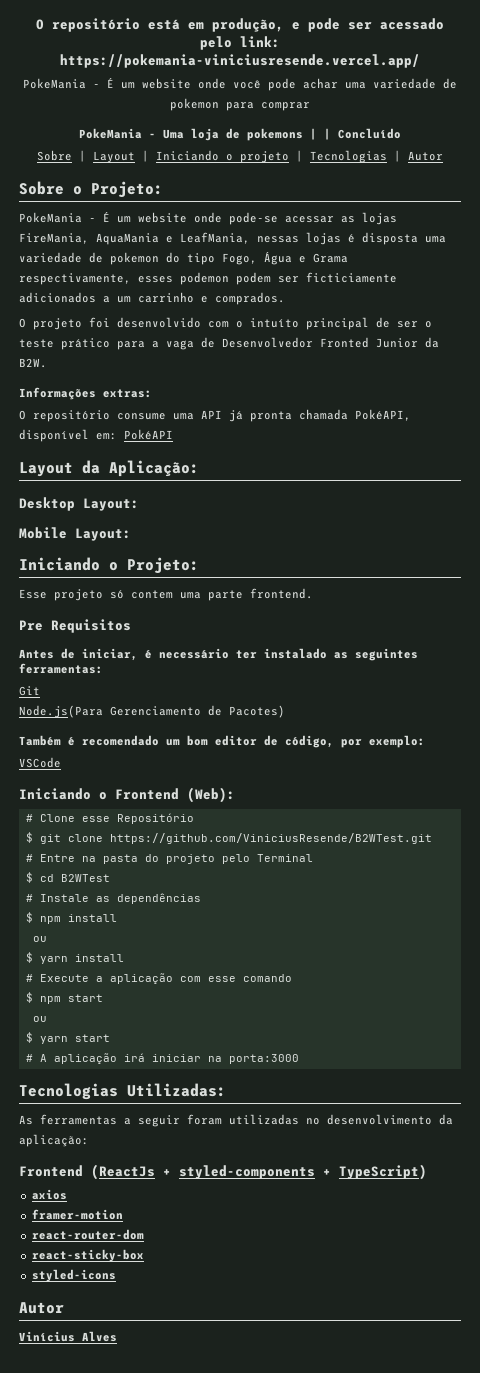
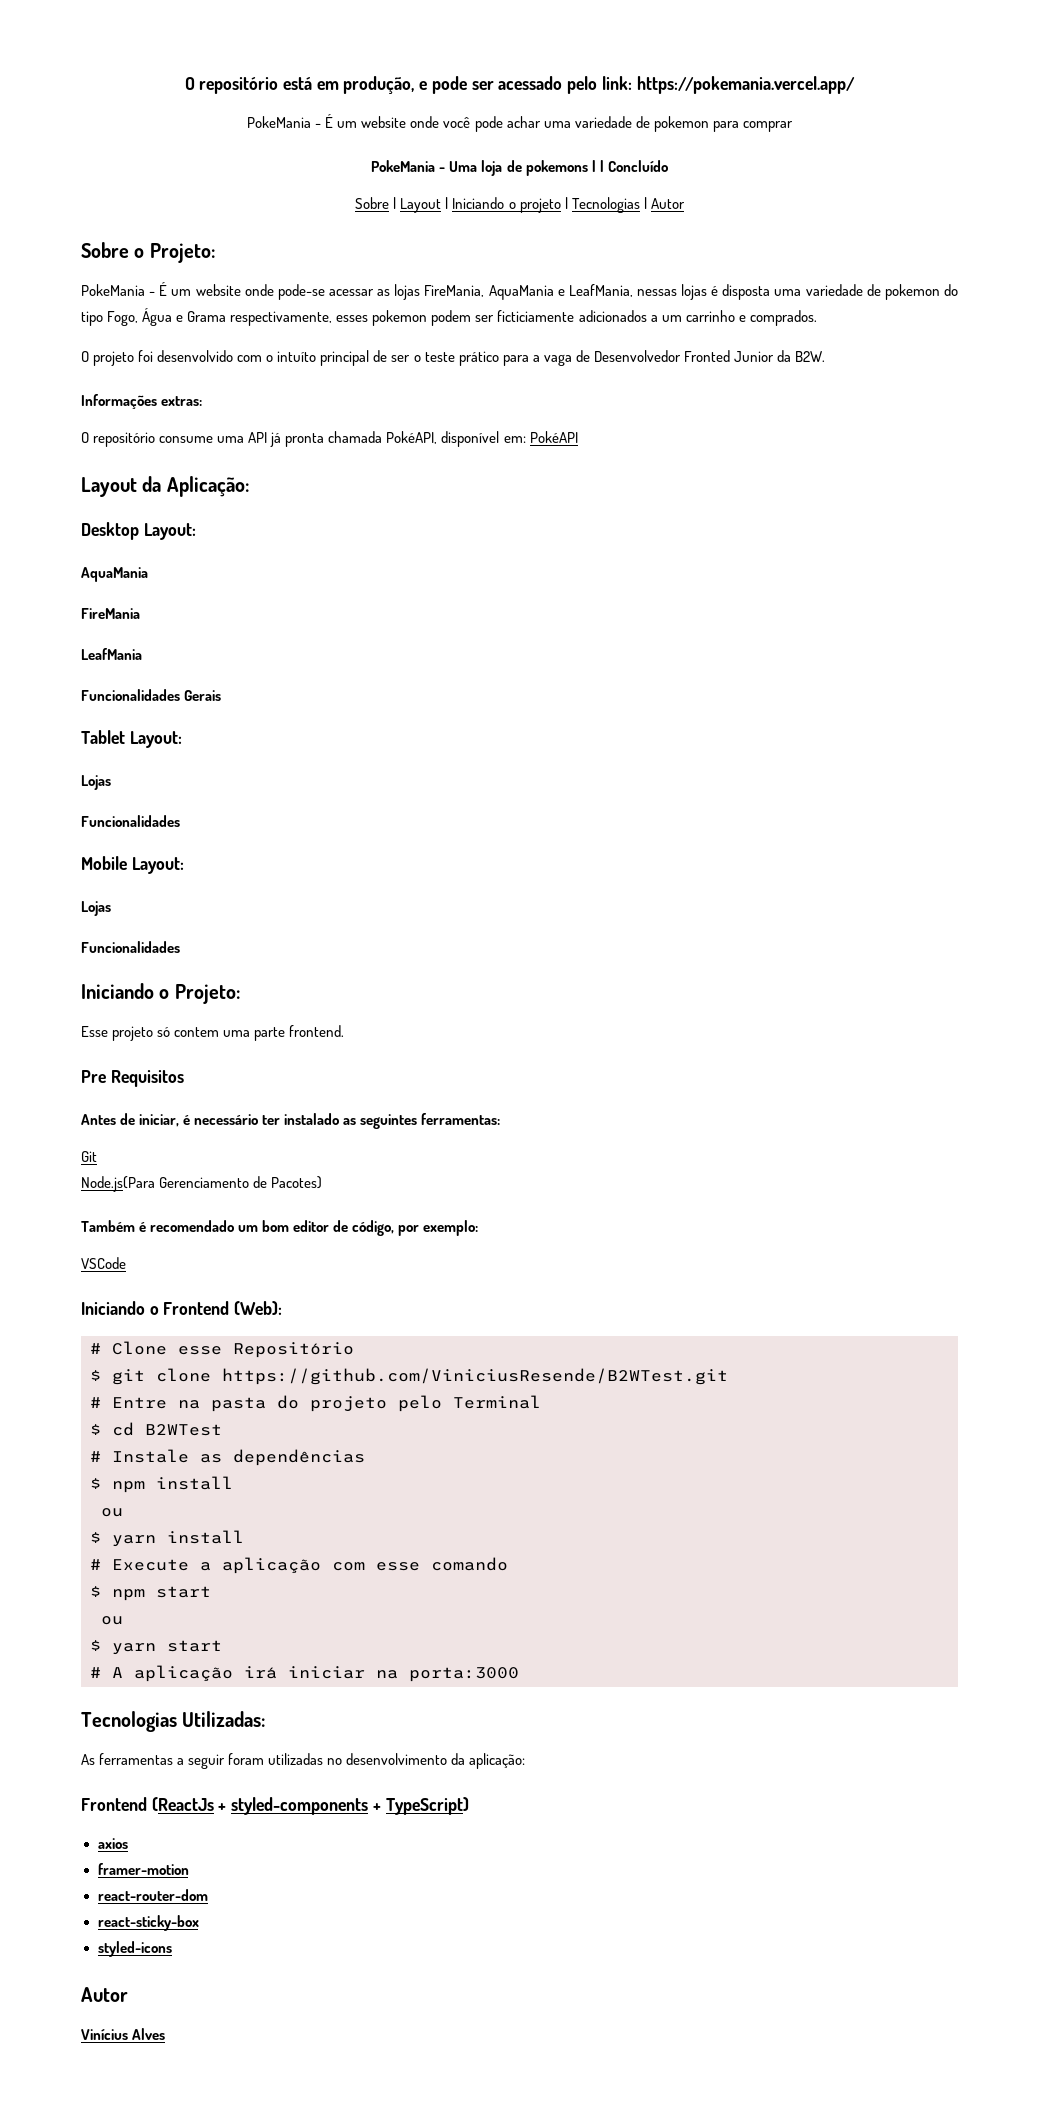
[60,54,420,68] https://pokemania-viniciusresende.vercel.app/ -> [636,76,856,94] https://pokemania.vercel.app/
[180,272,229,285] podemon -> [372,310,428,326] pokemon
(139, 504) none -> [81,567,148,582] [81,608,140,619] [81,648,142,660] [81,689,222,701] [81,730,182,748] [81,775,111,790] [81,815,180,827] // AquaMania // FireMania // LeafMania // Funcionalidades Gerais // Tablet Layout: // Lojas // Funcionalidades
(131, 534) none -> [81,901,111,916] [81,941,180,953] // Lojas // Funcionalidades

